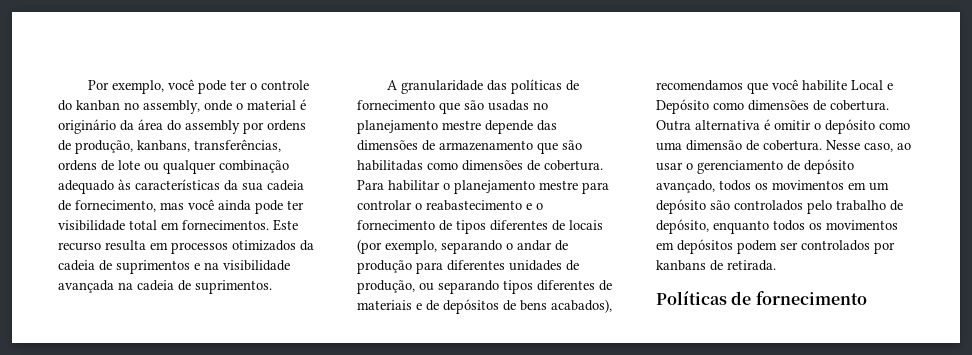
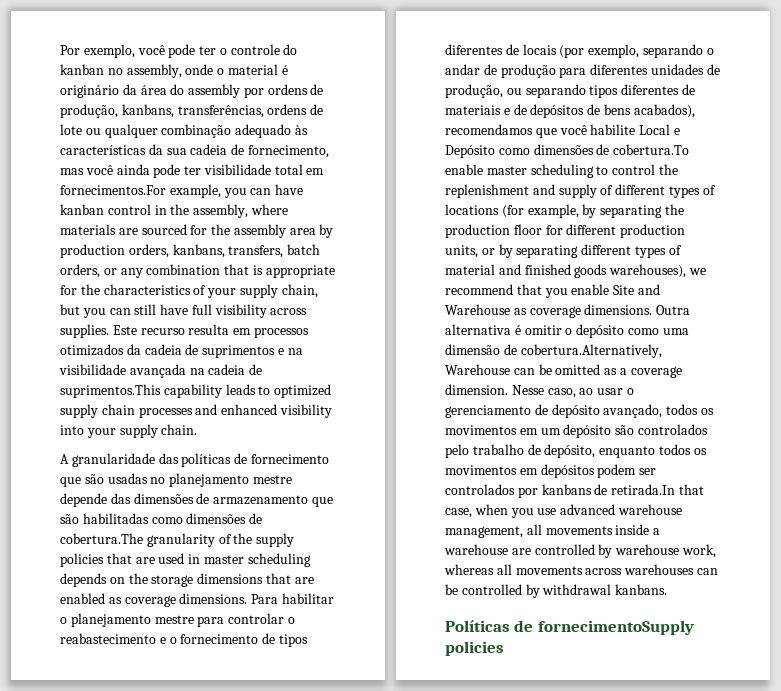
[182,220,269,230] fornecimentos. -> [60,184,304,198] [60,204,288,218] [60,224,334,238] [60,244,321,258] [60,264,335,278] [60,284,318,298] [60,304,308,318] [60,324,109,338] fornecimentos.For example, you can have kanban control in the assembly, where materials are sourced for the assembly area by production orders, kanbans, transfers, batch orders, or any combination that is appropriate for the characteristics of your supply chain, but you can still have full visibility across supplies.
[195,280,272,294] suprimentos. -> [60,384,332,398] [60,404,332,418] [60,424,198,438] suprimentos.This capability leads to optimized supply chain processes and enhanced visibility into your supply chain.
[544,160,603,171] cobertura. -> [60,533,295,547] [60,553,311,567] [60,573,314,587] [60,593,248,607] cobertura.The granularity of the supply policies that are used in master scheduling depends on the storage dimensions that are enabled as coverage dimensions.
[830,100,889,111] cobertura. -> [613,144,690,155] [445,164,678,178] [445,184,716,198] [445,204,684,218] [445,224,686,238] [445,244,682,258] [445,264,706,278] [445,284,660,298] [445,304,653,318] cobertura.To enable master scheduling to control the replenishment and supply of different types of locations (for example, by separating the production floor for different production units, or by separating different types of material and finished goods warehouses), we recommend that you enable Site and Warehouse as coverage dimensions.
[763,140,822,151] cobertura. -> [520,344,662,358] [445,364,682,378] [445,384,508,395] cobertura.Alternatively, Warehouse can be omitted as a coverage dimension.
[727,260,776,271] retirada. -> [611,484,704,495] [445,504,682,518] [445,524,661,538] [444,544,716,558] [444,564,718,575] [445,584,668,598] retirada.In that case, when you use advanced warehouse management, all movements inside a warehouse are controlled by warehouse work, whereas all movements across warehouses can be controlled by withdrawal kanbans.
[755,291,867,305] fornecimento -> [537,620,694,635] [445,641,504,656] fornecimentoSupply policies

